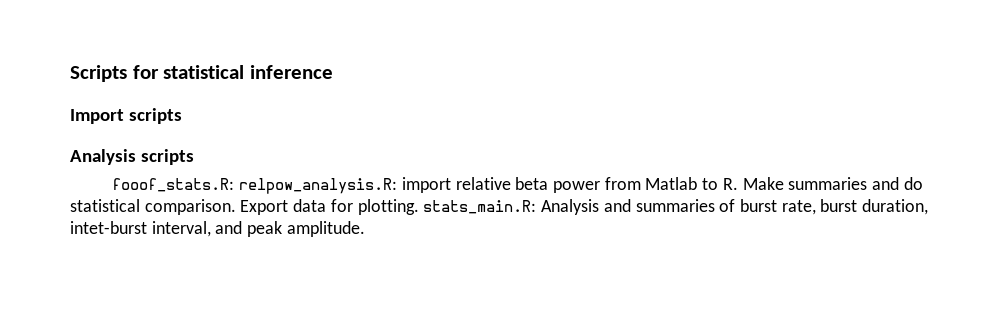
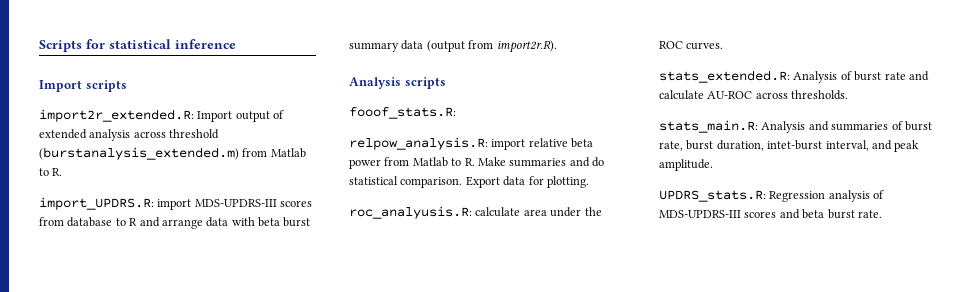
(183, 116) none -> [39,109,285,122] [39,129,220,141] [39,147,306,160] [39,168,63,176] [39,197,313,210] [39,217,311,229] [349,40,557,53] // import2r_extended.R: Import output of extended analysis across threshold (burstanalysis_extended.m) from Matlab to R. // import_UPDRS.R: import MDS-UPDRS-III scores from database to R and arrange data with beta burst summary data (output from import2r.R).
(235, 185) none -> (456, 113) //
(419, 207) none -> [349,206,602,219] [659,41,724,50] [659,70,929,83] [659,90,849,100] // roc_analyusis.R: calculate area under the ROC curves. // stats_extended.R: Analysis of burst rate and calculate AU-ROC across thresholds. //
(365, 229) none -> [659,190,885,202] [659,209,882,219] // UPDRS_stats.R: Regression analysis of MDS-UPDRS-III scores and beta burst rate.

